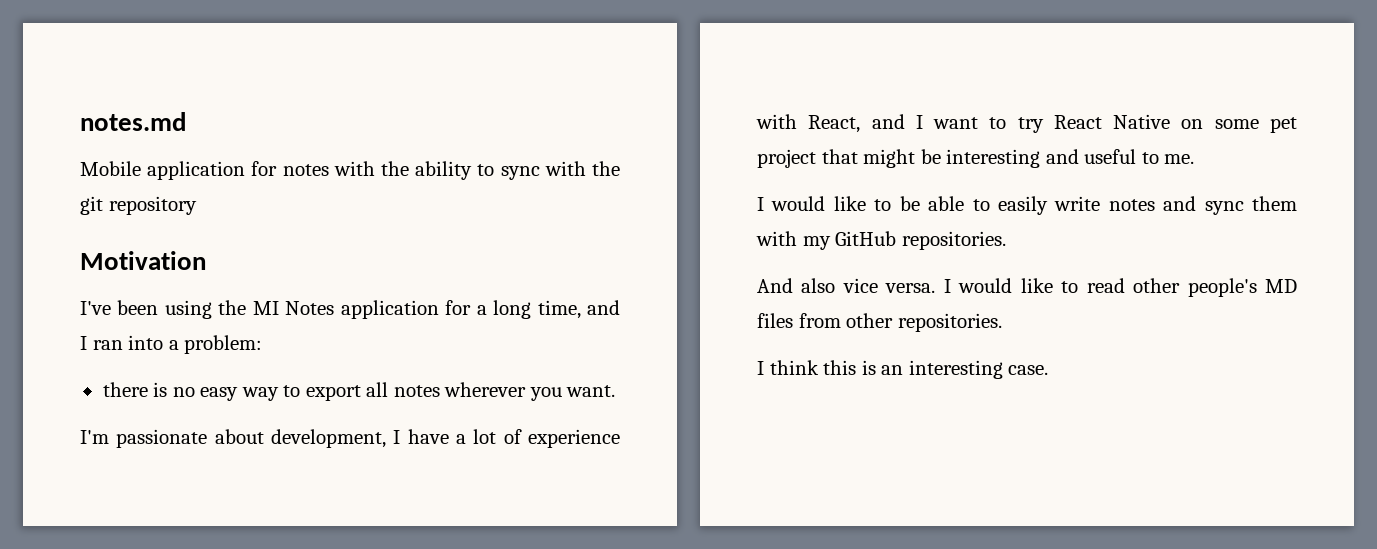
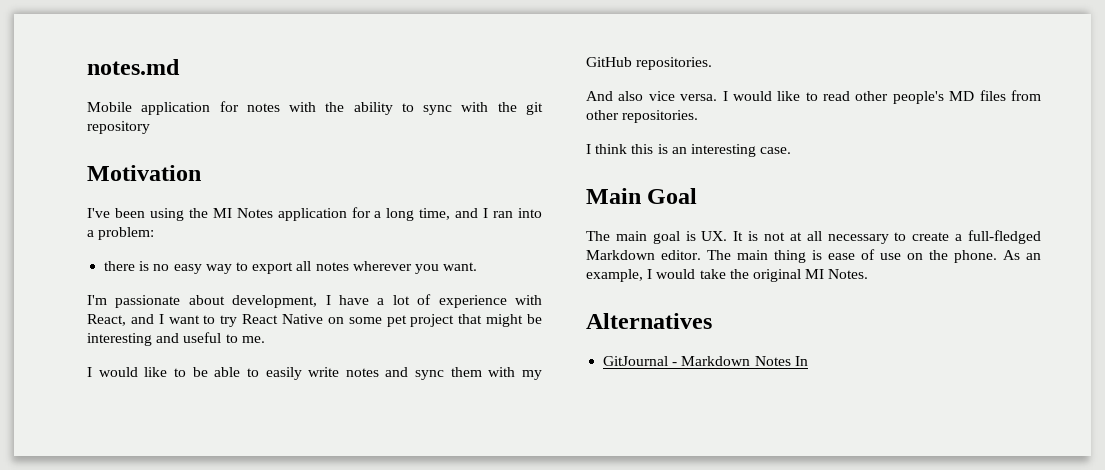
(1049, 370) none -> [586,188,698,204] [586,230,1041,244] [586,249,1041,263] [586,269,869,282] [586,313,712,329] [603,356,808,366] // Main Goal // The main goal is UX. It is not at all necessary to create a full-fledged Markdown editor. The main thing is ease of use on the phone. As an example, I would take the original MI Notes. // Alternatives // GitJournal - Markdown Notes In

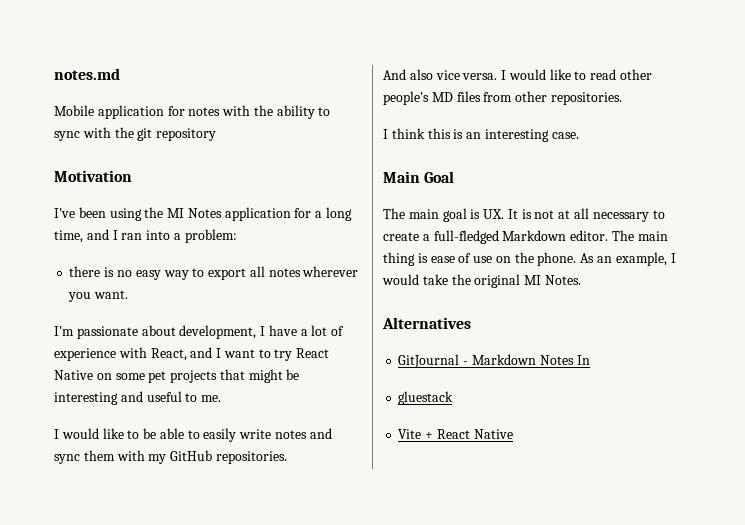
[410,314,455,327] project -> [170,370,218,383] projects
(808, 361) none -> [398,391,454,405] [398,429,513,439] // gluestack // Vite + React Native

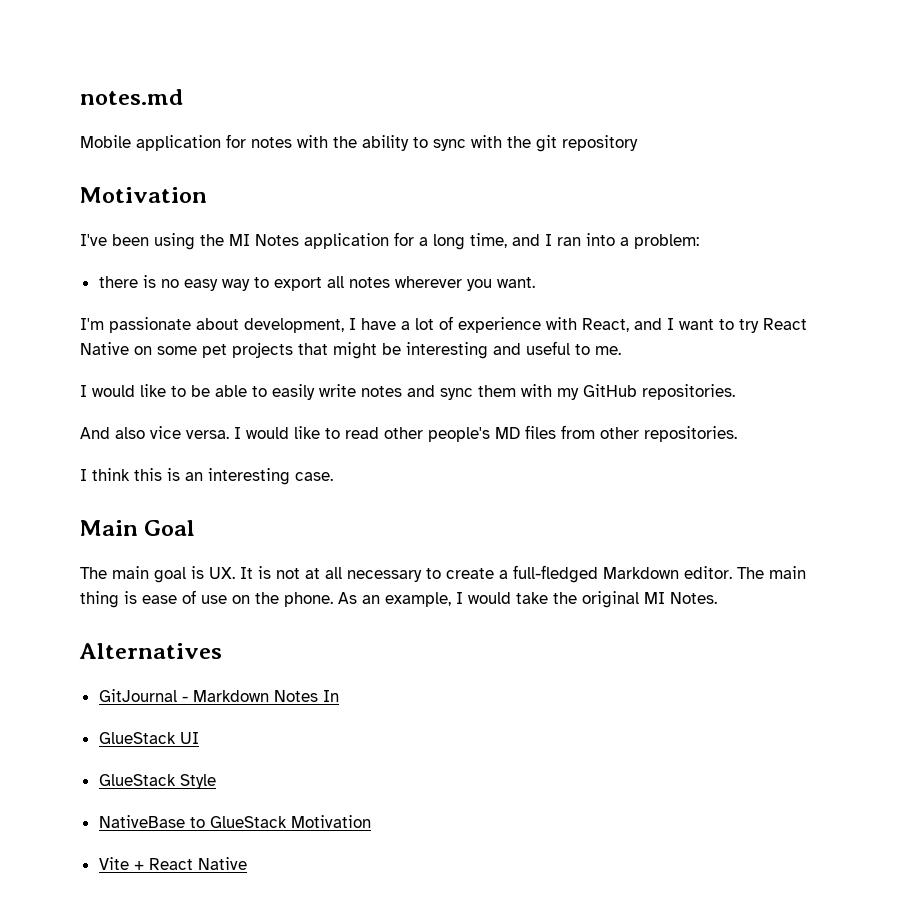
[398,391,454,405] gluestack -> [98,732,199,744] [98,774,216,789] [98,815,371,828] GlueStack UI // GlueStack Style // NativeBase to GlueStack Motivation

